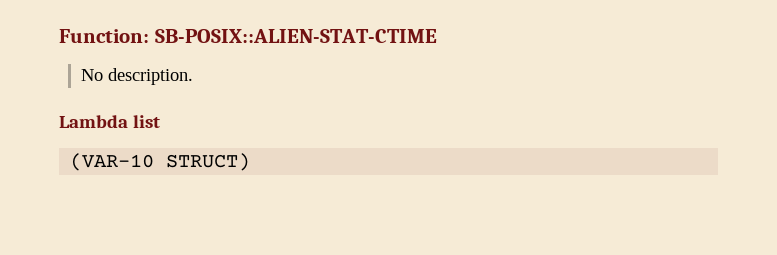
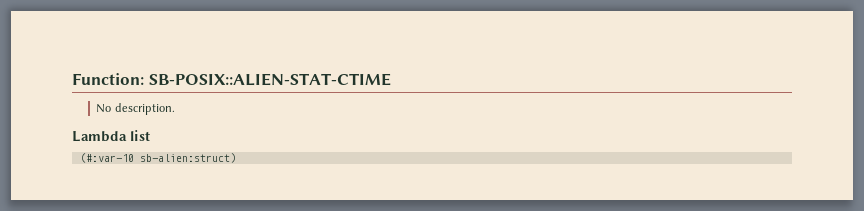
[70,153,251,171] (VAR-10 STRUCT) -> [79,153,236,163] (#:var-10 sb-alien:struct)

